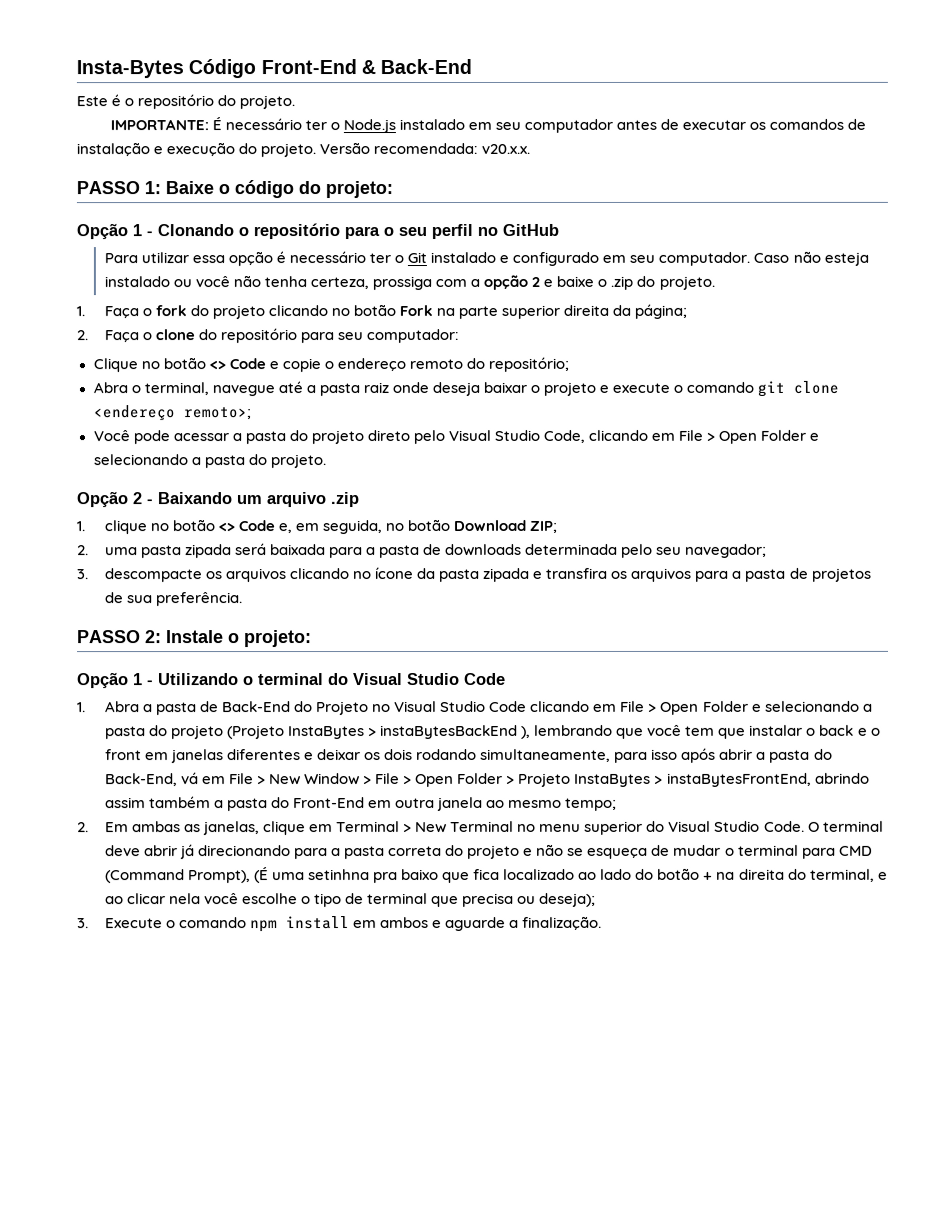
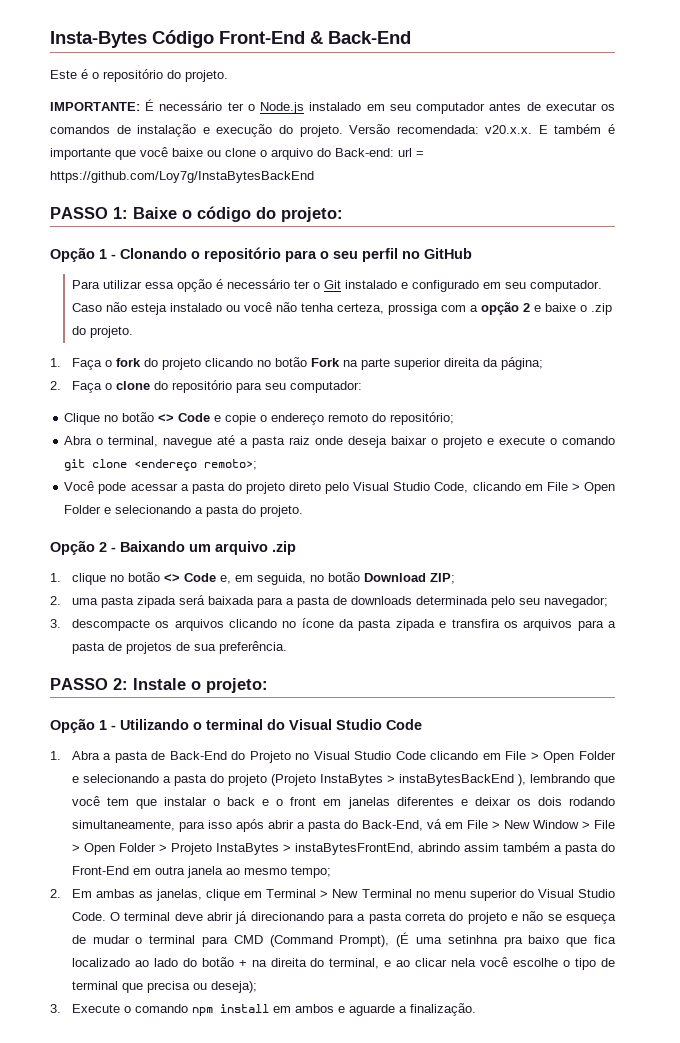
(531, 148) none -> [538,124,615,134] [50,147,424,160] [50,171,314,183] E também é importante que você baixe ou clone o arquivo do Back-end: url = https://github.com/Loy7g/InstaBytesBackEnd

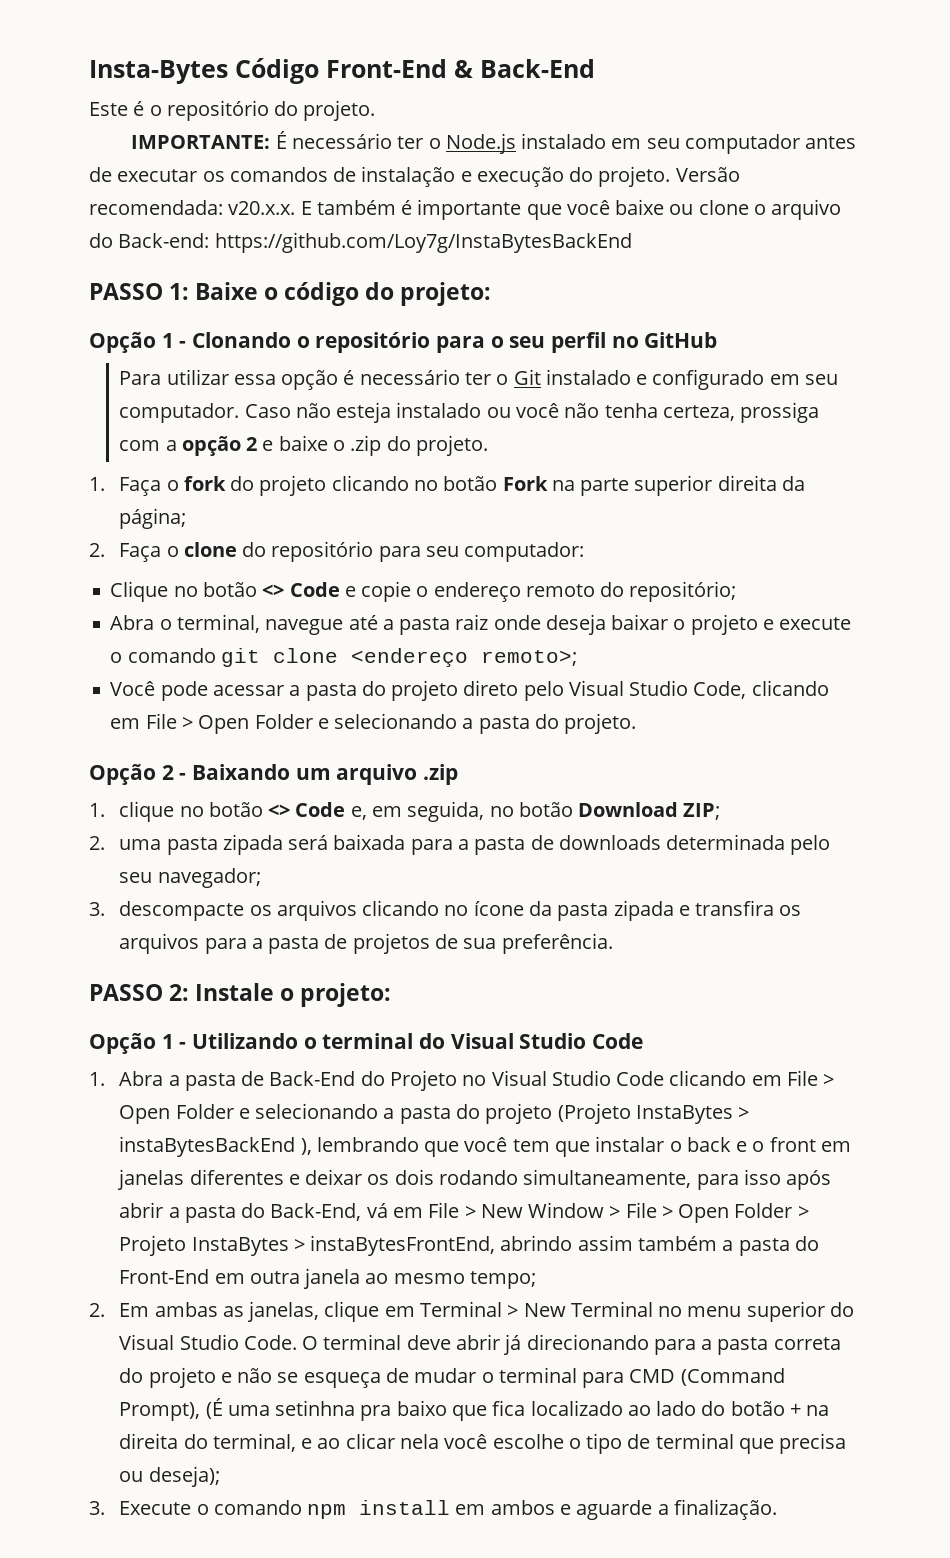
[398,148,424,157] url = -> (210, 240) none

